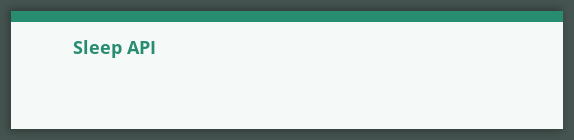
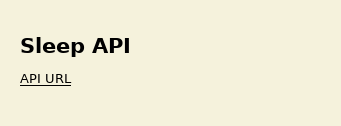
(156, 47) none -> [20,74,72,83] // API URL

